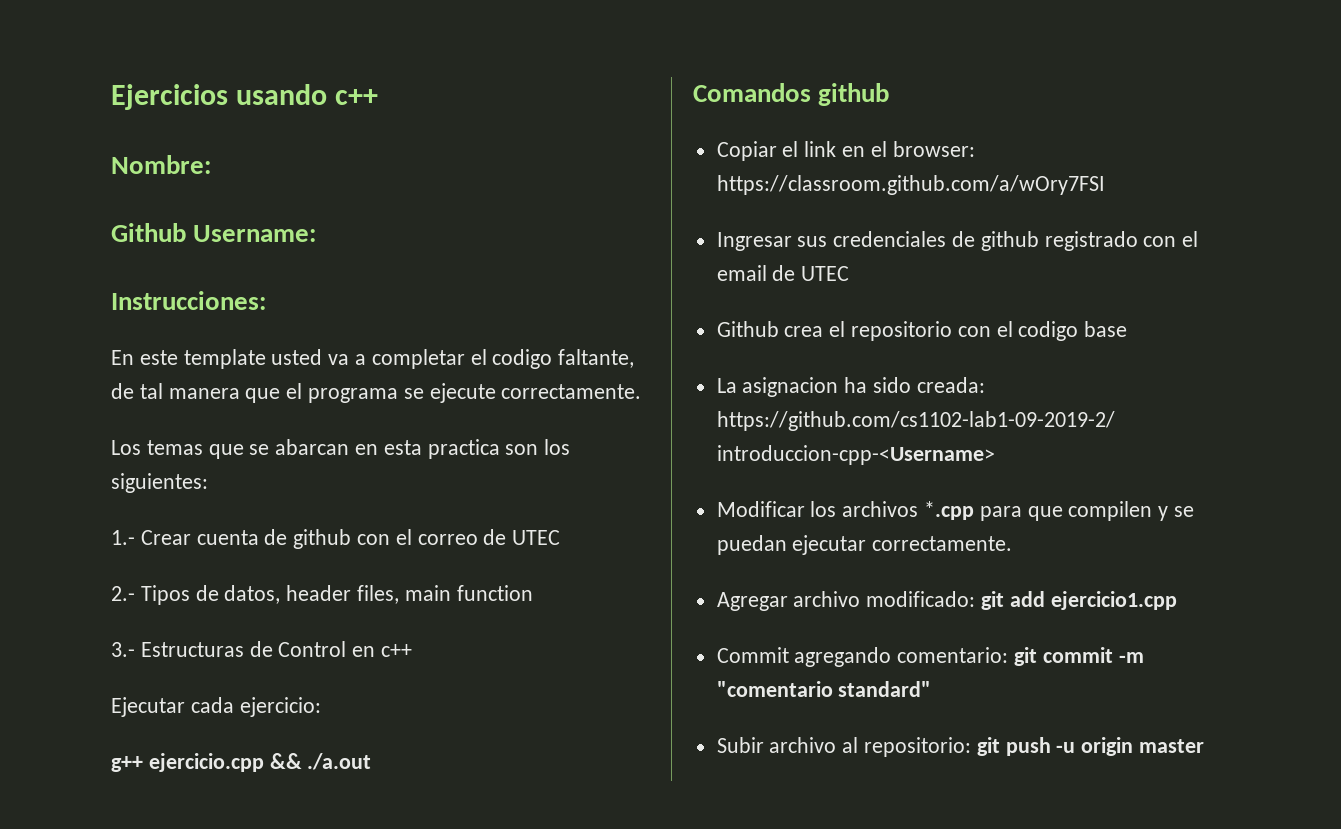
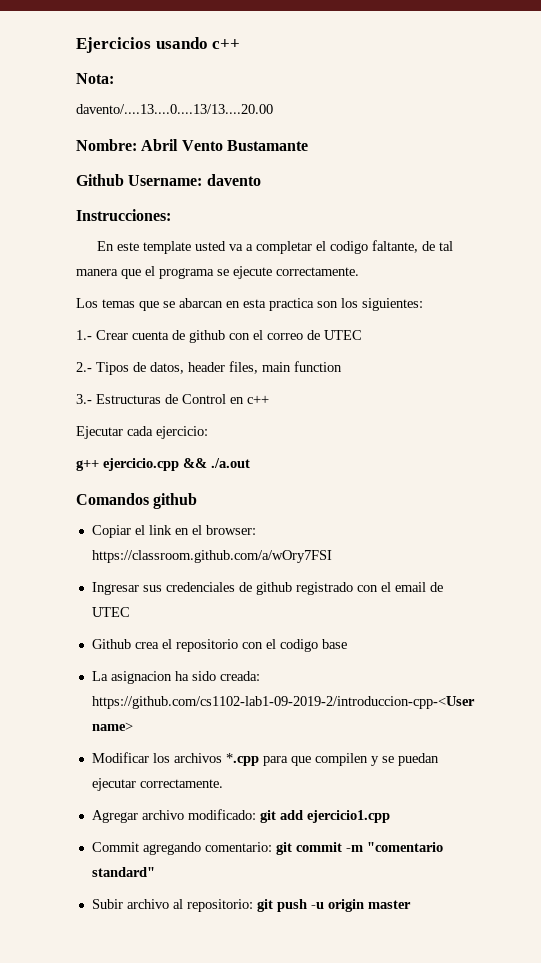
(379, 97) none -> [76,73,114,84] [76,104,273,114] // Nota: // davento/....13....0....13/13....20.00
(211, 164) none -> [141,139,308,151] Abril Vento Bustamante
(317, 233) none -> [206,174,261,186] davento

